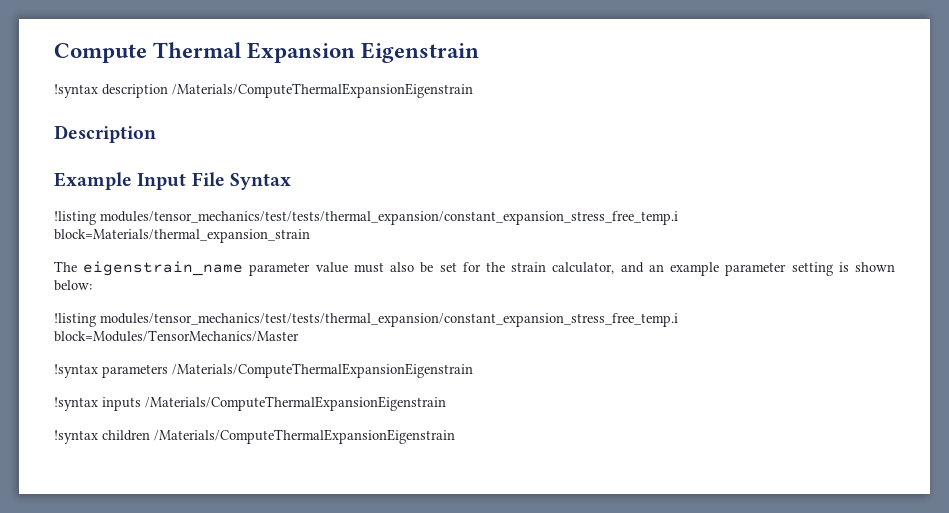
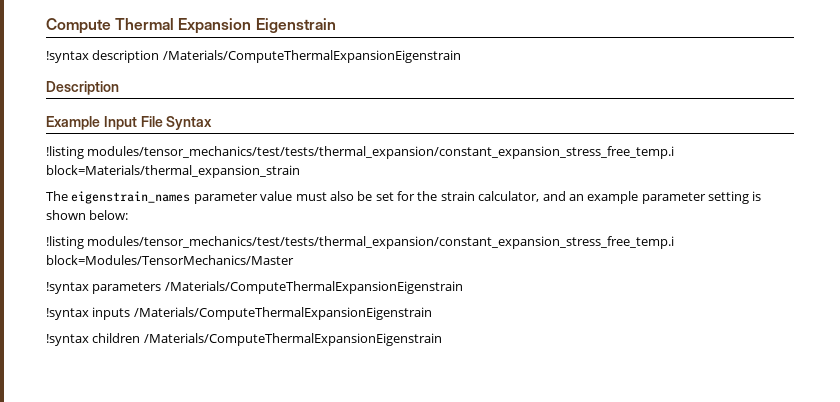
[83,261,244,276] eigenstrain_name -> [71,191,191,204] eigenstrain_names

